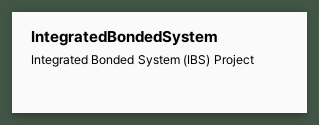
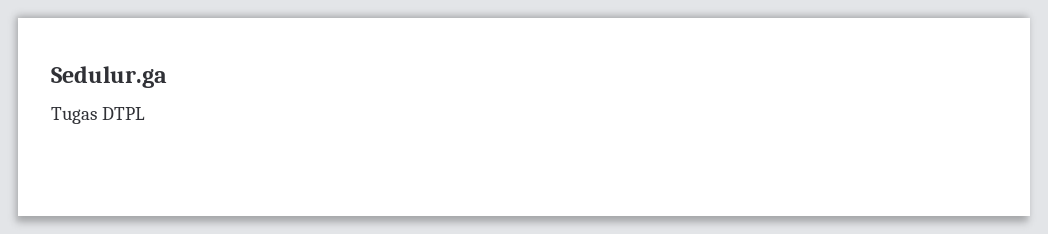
[31,30,218,46] [31,54,254,67] IntegratedBondedSystem // Integrated Bonded System (IBS) Project -> [51,66,167,88] [51,107,146,124] Sedulur.ga // Tugas DTPL

